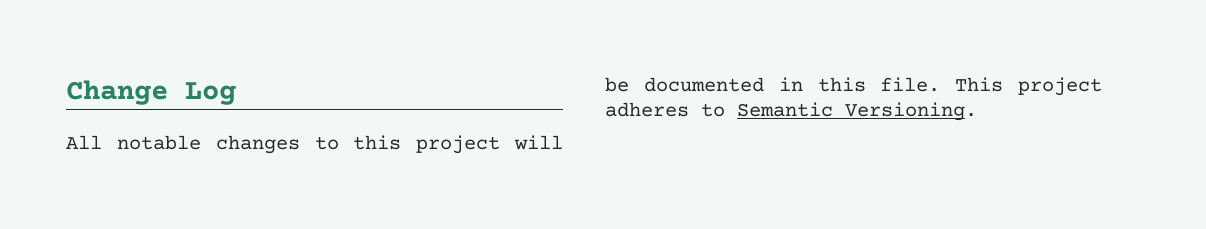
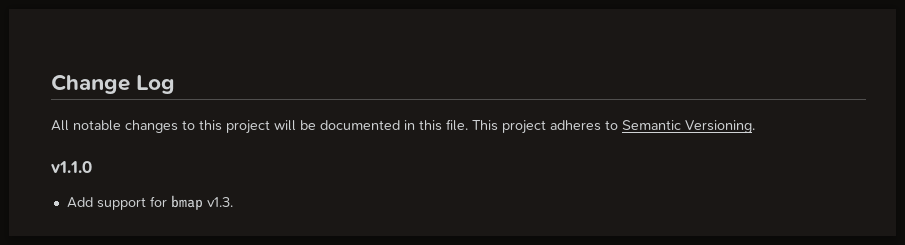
(977, 111) none -> [51,161,92,173] [66,195,233,210] // v1.1.0 // Add support for bmap v1.3.

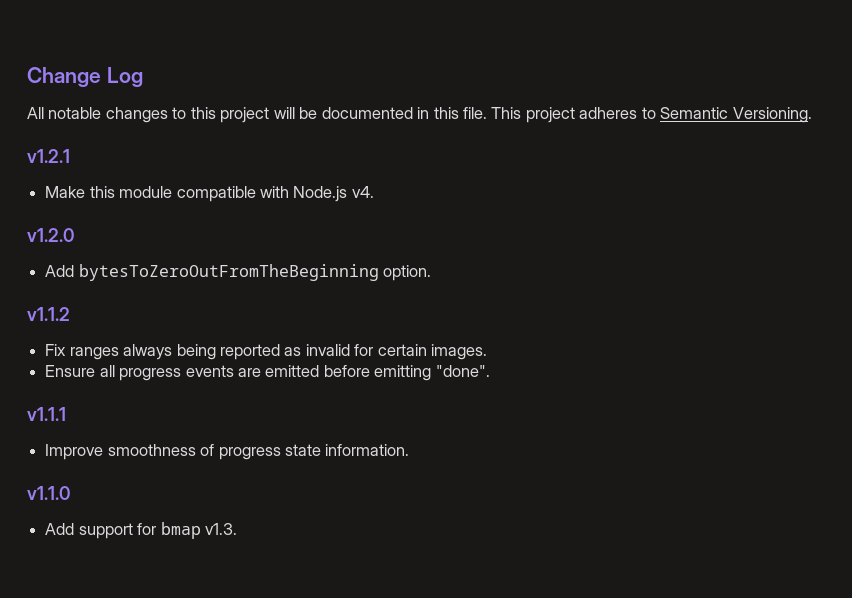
(755, 126) none -> [27,149,70,163] [45,186,374,202] [27,228,74,242] [45,264,432,281] [27,307,70,321] [45,344,488,360] [45,365,490,381] [27,407,66,421] [45,444,410,460] // v1.2.1 // Make this module compatible with Node.js v4. // v1.2.0 // Add bytesToZeroOutFromTheBeginning option. // v1.1.2 // Fix ranges always being reported as invalid for certain images. // Ensure all progress events are emitted before emitting "done". // v1.1.1 // Improve smoothness of progress state information.

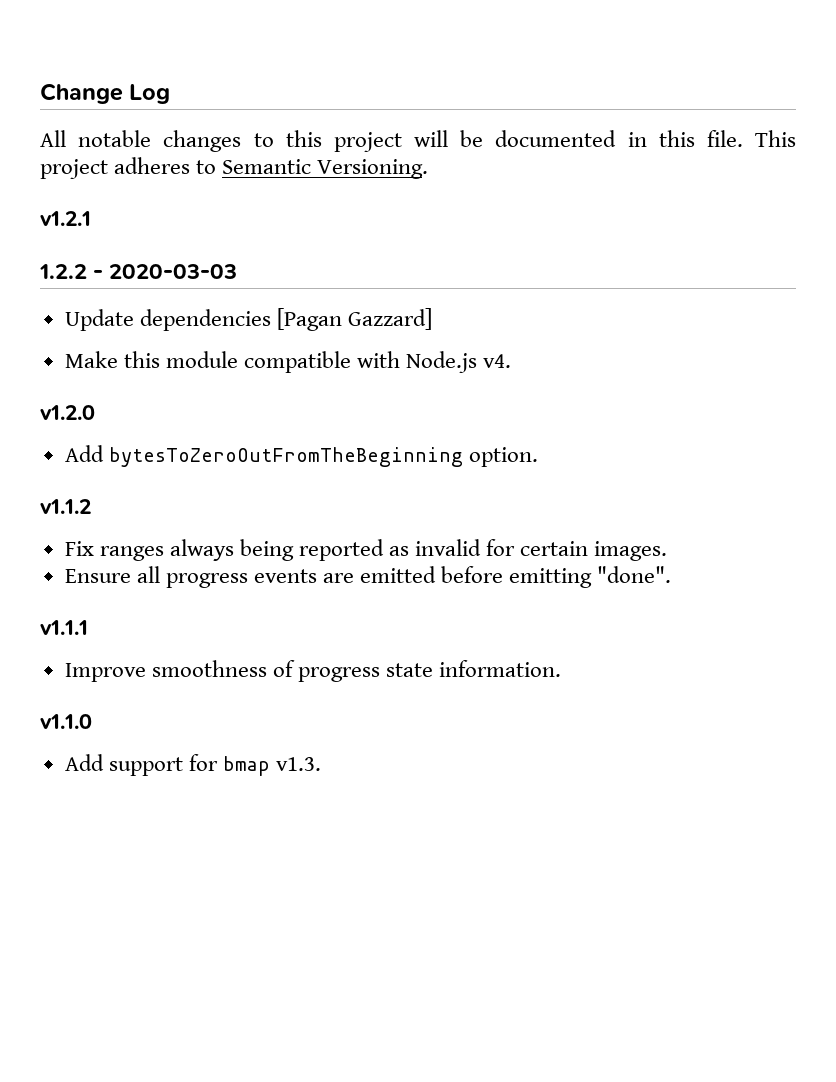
(70, 156) none -> [39,264,238,279] [64,308,432,331] // 1.2.2 - 2020-03-03 // Update dependencies [Pagan Gazzard]

